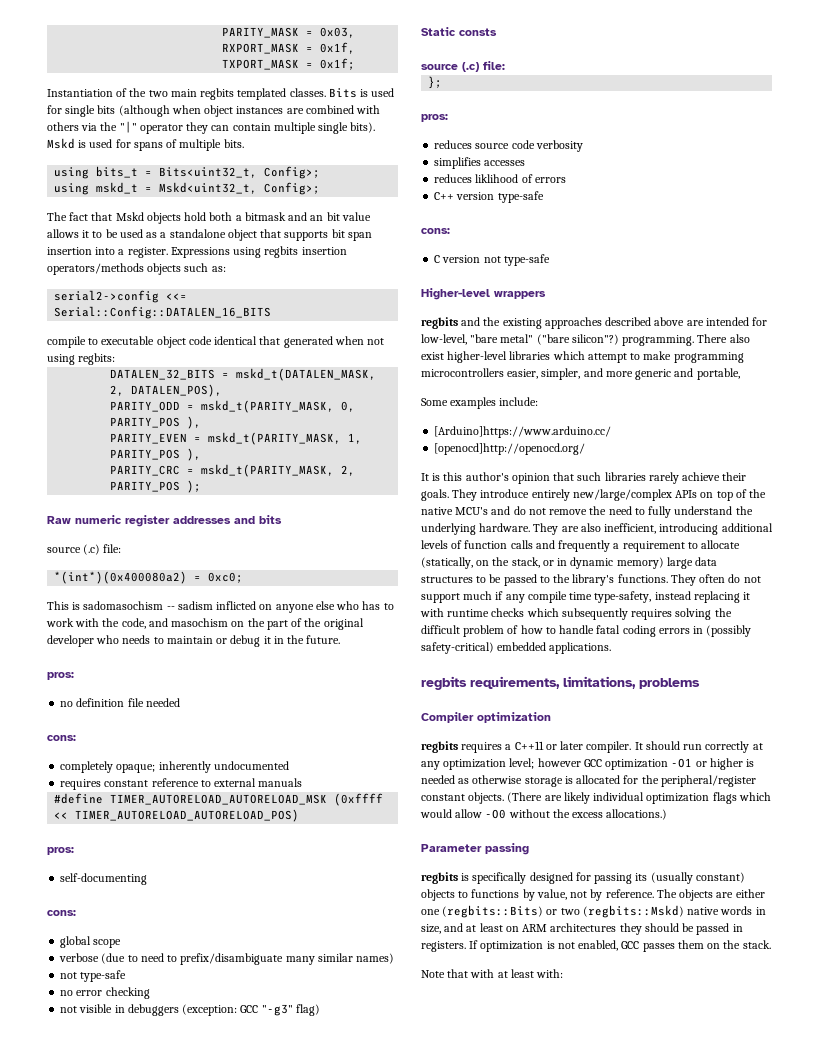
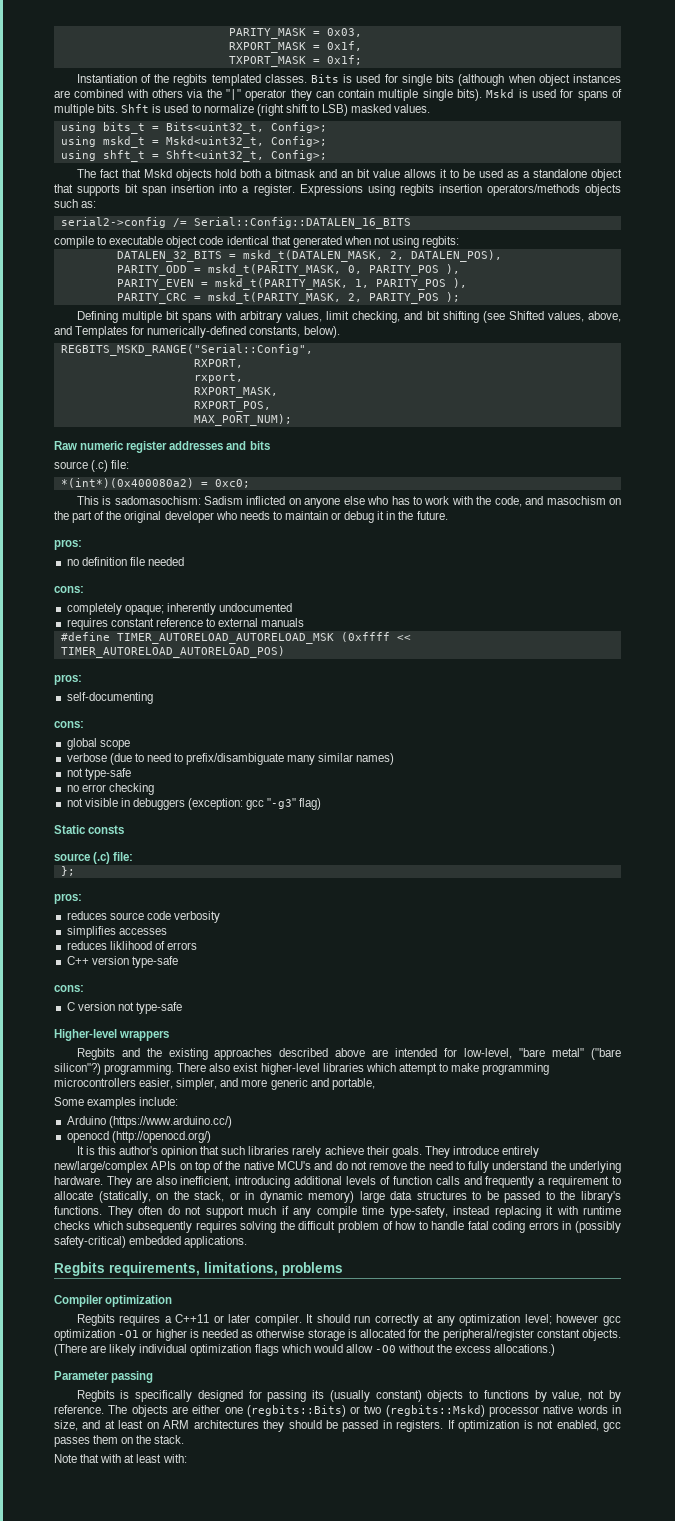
[148,89,197,97] two main -> (170, 78) none
(244, 143) none -> [121,104,431,116] Shft is used to normalize (right shift to LSB) masked values.
(321, 188) none -> [60,150,327,162] // using shft_t = Shft<uint32_t, Config>;
[166,293,188,300] <<= -> [172,218,187,227] /=
(202, 486) none -> [76,311,622,323] [54,326,340,338] [60,344,313,356] [193,359,243,368] [193,373,243,383] [193,387,278,398] [193,401,271,412] [193,414,292,426] // Defining multiple bit spans with arbitrary values, limit checking, and bit shifting (see Shifted values, above, and Templates for numerically-defined constants, below). // REGBITS_MSKD_RANGE("Serial::Config", // RXPORT, // rxport, // RXPORT_MASK, // RXPORT_POS, // MAX_PORT_NUM);
[83,601,213,610] sadomasochism -- sadism -> [114,496,243,505] sadomasochism: Sadism
[240,1005,259,1013] GCC -> [246,800,265,810] gcc
[421,317,458,329] regbits -> [76,1048,115,1060] Regbits
[434,426,612,438] [434,443,586,455] [Arduino]https://www.arduino.cc/ // [openocd]http://openocd.org/ -> [66,1116,232,1128] [66,1131,211,1143] Arduino (https://www.arduino.cc/) // openocd (http://openocd.org/)
[421,676,467,690] regbits -> [54,1262,105,1276] Regbits
[421,741,458,753] regbits -> [76,1314,115,1326] Regbits
[583,759,602,767] GCC -> [603,1316,621,1326] gcc
[421,872,458,884] regbits -> [76,1390,115,1402] Regbits
(684, 911) none -> [489,1406,540,1417] processor
[621,941,640,949] GCC -> [603,1422,622,1432] gcc

